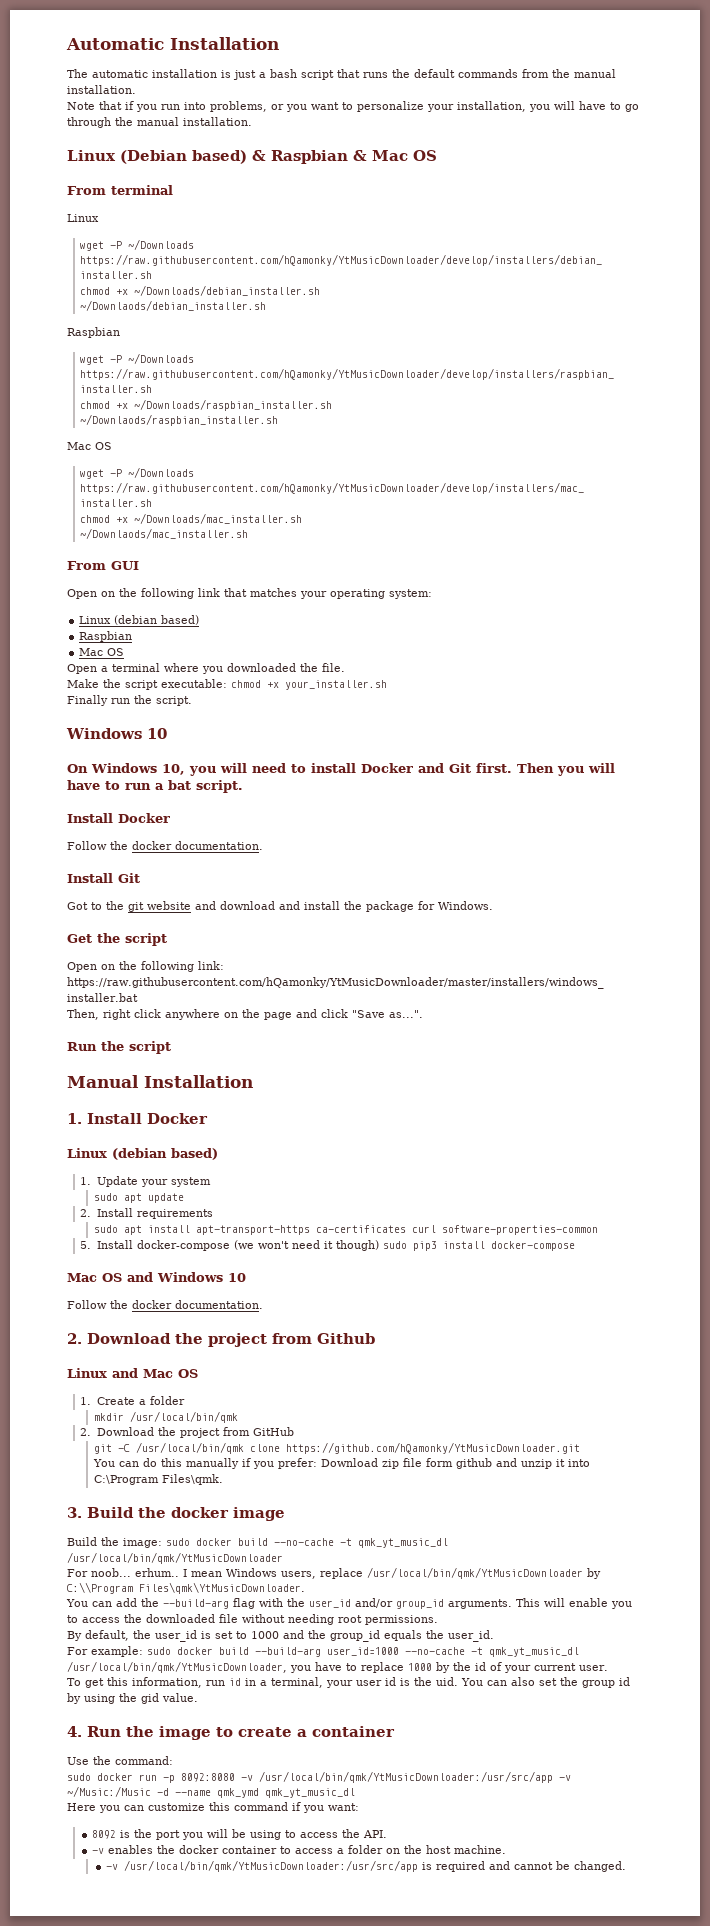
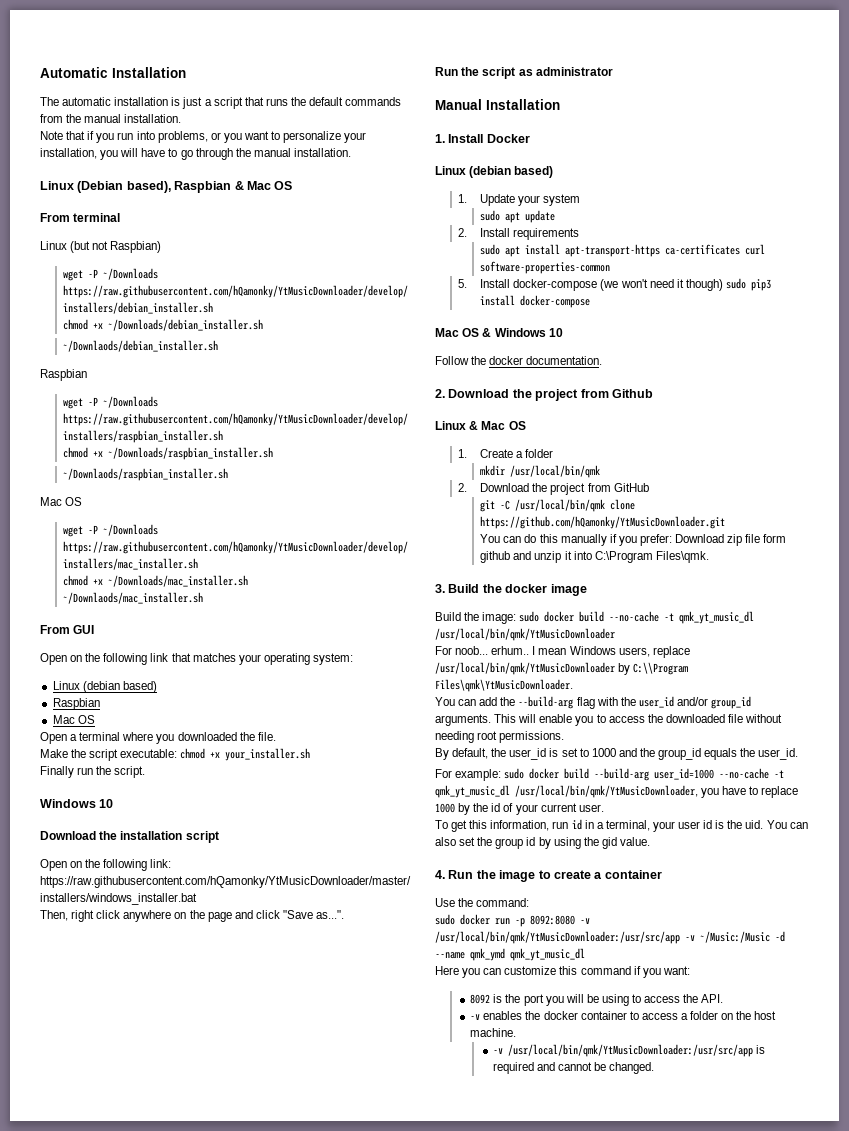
[270,69,297,78] bash -> (212, 102) none
[192,150,266,164] based) & -> [126,181,171,193] based),
(99, 218) none -> [70,241,162,253] (but not Raspbian)
[67,763,615,776] [67,780,243,793] [67,813,170,823] [67,841,263,850] [67,873,140,883] [67,901,493,912] [67,933,120,943] On Windows 10, you will need to install Docker and Git first. Then you will have to run a bat script. // Install Docker // Follow the docker documentation. // Install Git // Got to the git website and download and install the package for Windows. // Get the -> [40,831,183,840] Download the installation
(171, 1047) none -> [518,67,613,76] as administrator
[127,1272,153,1282] and -> [482,328,492,337] &
[112,1368,138,1378] and -> [469,421,479,430] &

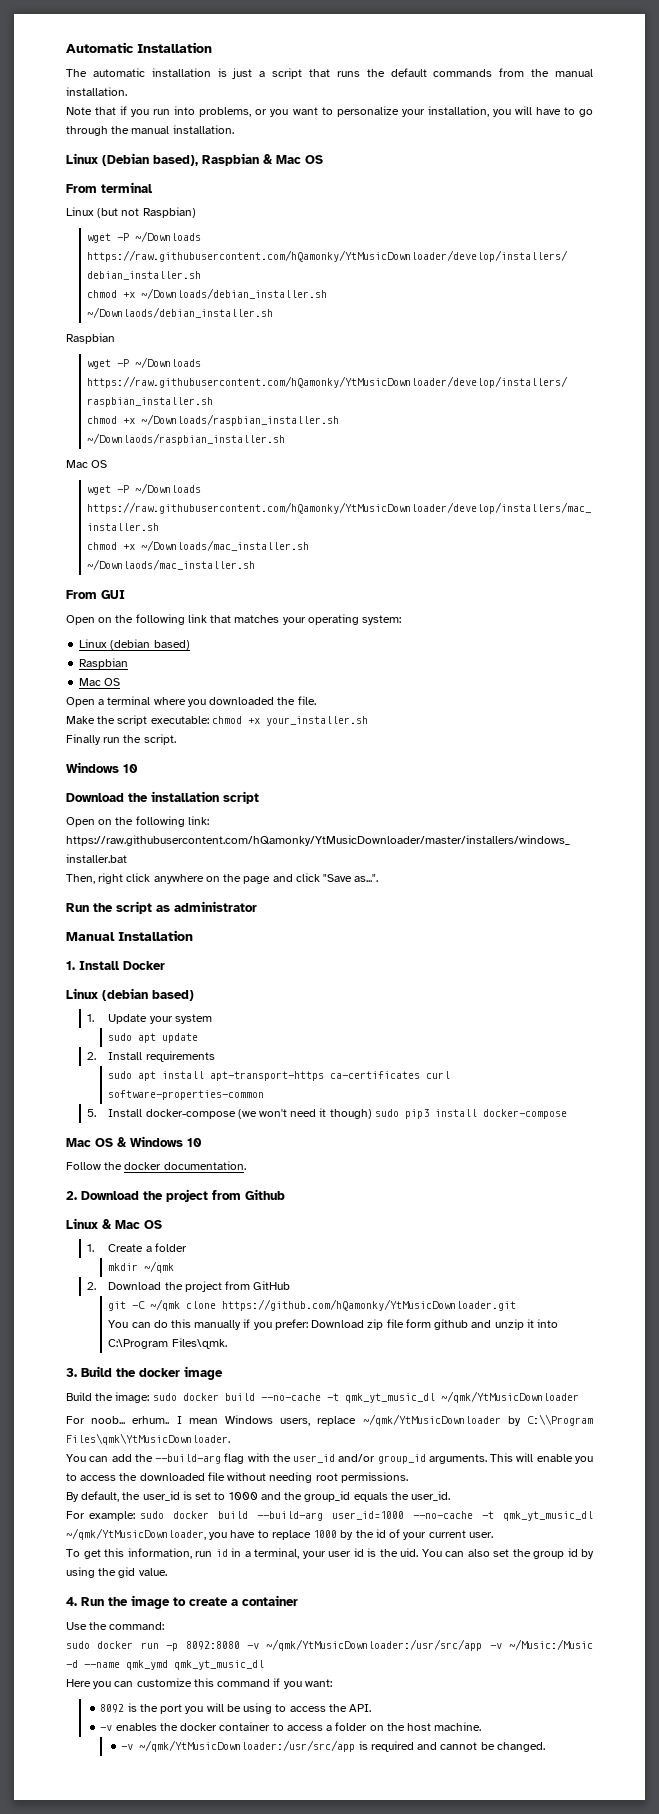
[510,465,601,478] /usr/local/bin/qmk -> [144,1261,175,1273] ~/qmk
[515,499,606,512] /usr/local/bin/qmk -> [150,1299,181,1311] ~/qmk
[435,628,615,641] /usr/local/bin/qmk/YtMusicDownloader -> [440,1391,579,1403] ~/qmk/YtMusicDownloader
[435,662,615,675] /usr/local/bin/qmk/YtMusicDownloader -> [362,1414,501,1426] ~/qmk/YtMusicDownloader
[515,785,698,798] /usr/local/bin/qmk/YtMusicDownloader, -> [66,1528,206,1540] ~/qmk/YtMusicDownloader,
[435,931,680,944] /usr/local/bin/qmk/YtMusicDownloader:/usr/src/app -> [266,1639,483,1651] ~/qmk/YtMusicDownloader:/usr/src/app
[507,1044,753,1057] /usr/local/bin/qmk/YtMusicDownloader:/usr/src/app -> [139,1740,356,1752] ~/qmk/YtMusicDownloader:/usr/src/app

